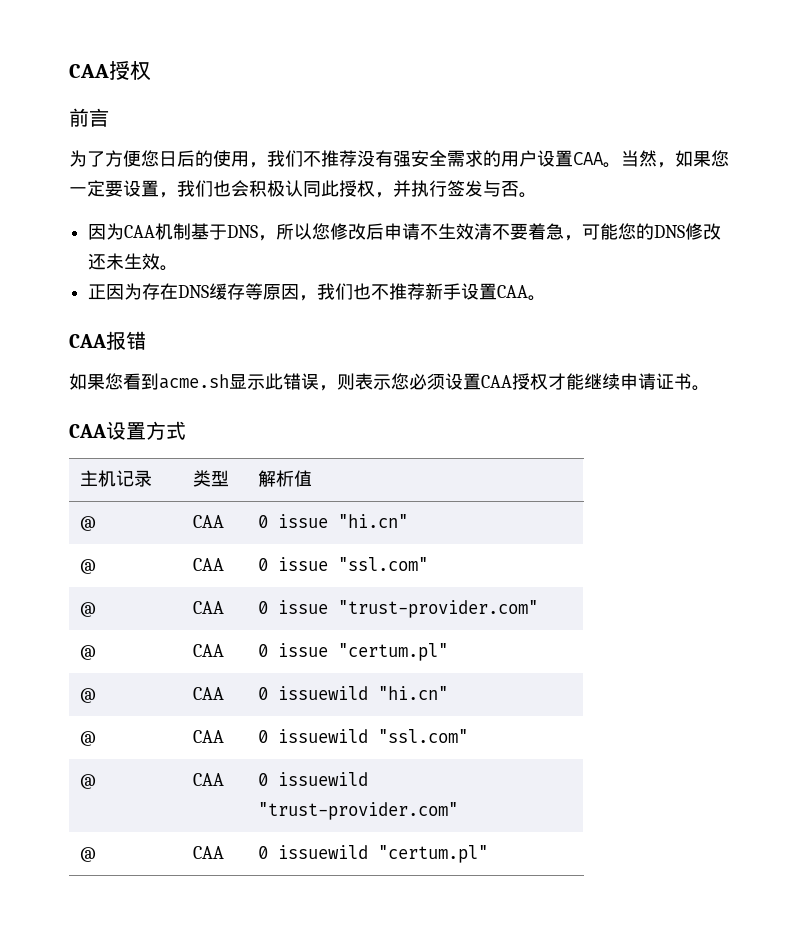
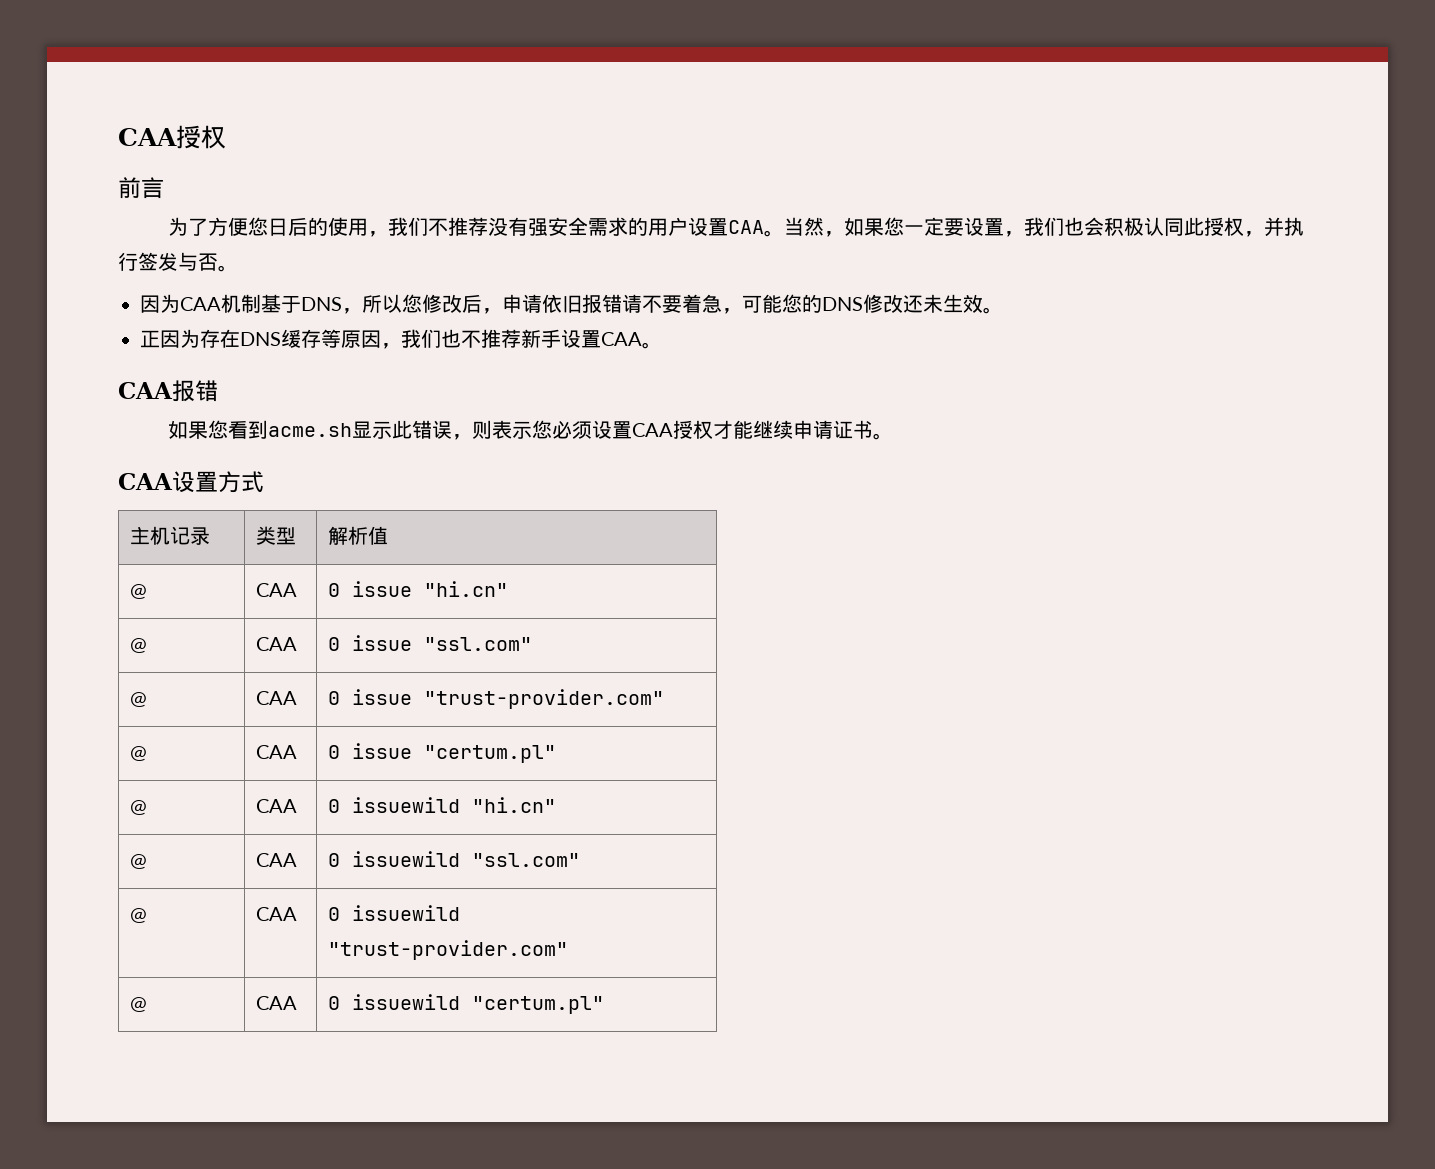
[384,223,493,240] 申请不生效清 -> [482,294,642,314] ，申请依旧报错请

